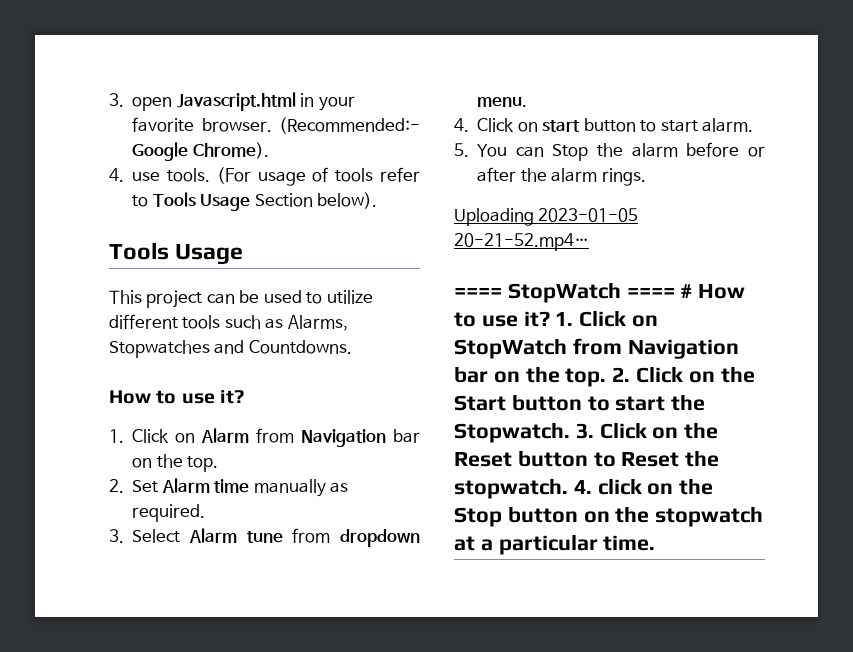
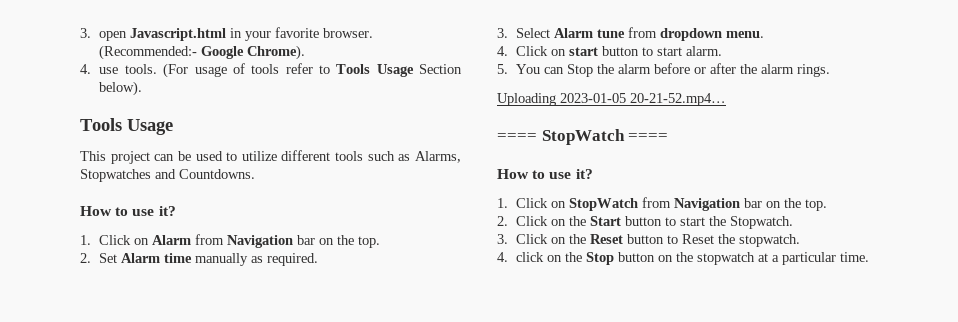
[680,284,746,299] [454,311,550,327] # How to use it? -> [497,169,593,179] // How to use it? //
(607, 377) none -> (828, 205) //
(570, 432) none -> (794, 222) //
(568, 488) none -> (801, 240) //

